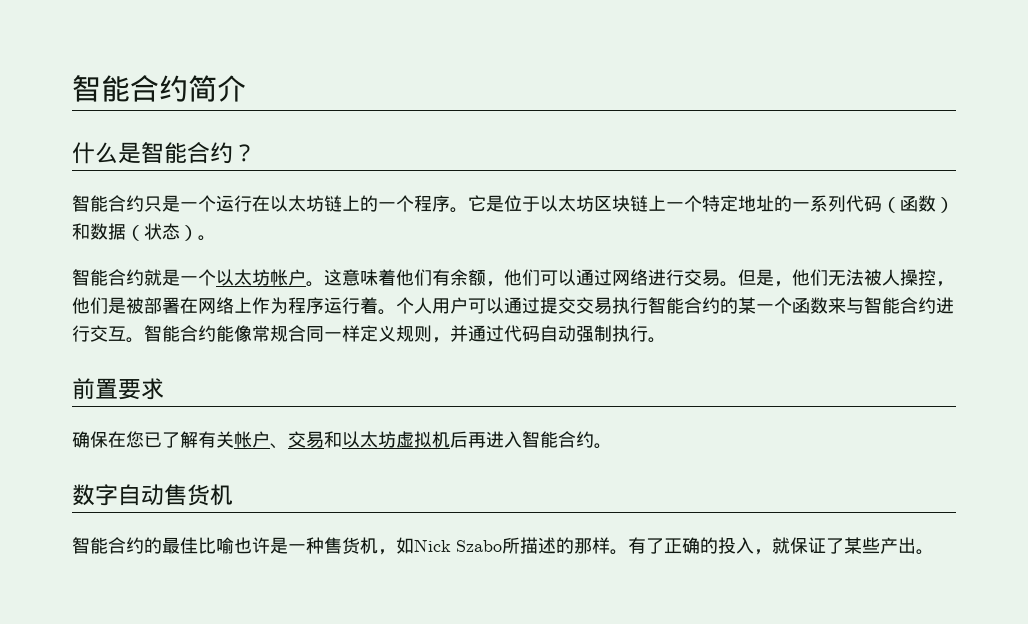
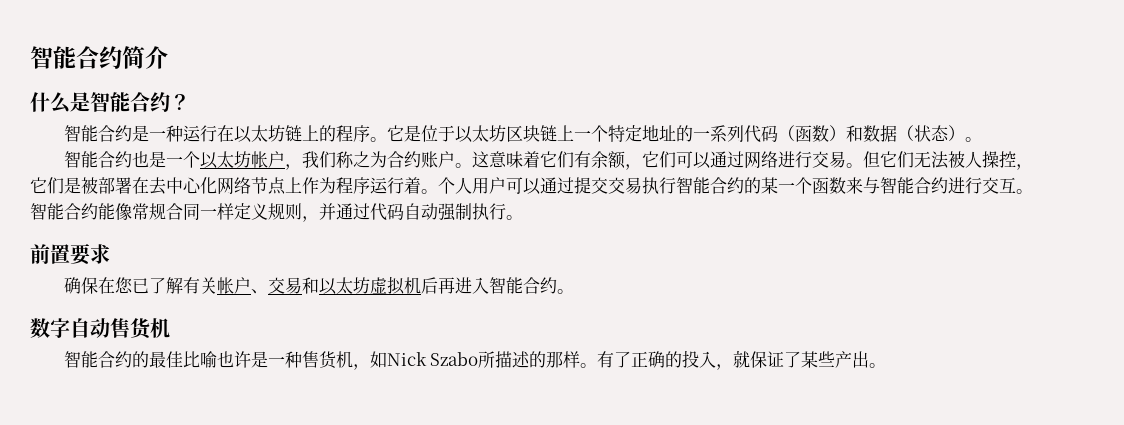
[144,195,216,212] 只是一个 -> [131,125,183,142] 是一种
[378,195,414,212] 一个 -> (336, 133) none
[144,269,162,286] 就 -> [131,151,149,168] 也
(306, 277) none -> [284,151,455,170] ，我们称之为合约账户
[396,269,414,286] 他 -> [539,151,557,168] 它
[504,269,522,286] 他 -> [641,151,659,168] 它
[756,269,810,287] 是，他 -> [879,151,897,168] 它
[72,297,90,314] 他 -> [30,177,47,194] 它
[198,297,234,314] 网络 -> [149,177,286,195] 去中心化网络节点

